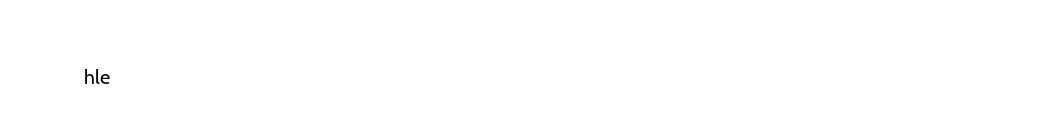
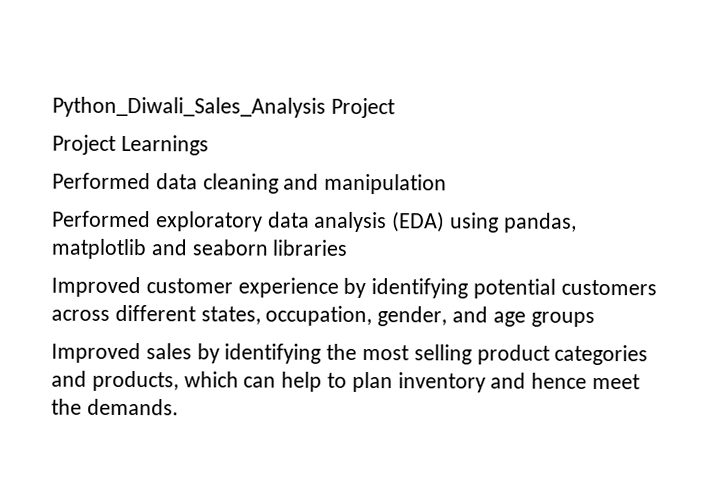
[84,69,110,84] hle -> [52,96,395,119] [52,134,209,156] [52,172,448,195] [52,210,577,233] [51,238,348,260] [51,276,657,299] [51,304,595,327] [51,342,649,366] [51,370,641,393] [51,398,179,416] Python_Diwali_Sales_Analysis Project // Project Learnings // Performed data cleaning and manipulation // Performed exploratory data analysis (EDA) using pandas, matplotlib and seaborn libraries // Improved customer experience by identifying potential customers across different states, occupation, gender, and age groups // Improved sales by identifying the most selling product categories and products, which can help to plan inventory and hence meet the demands.

